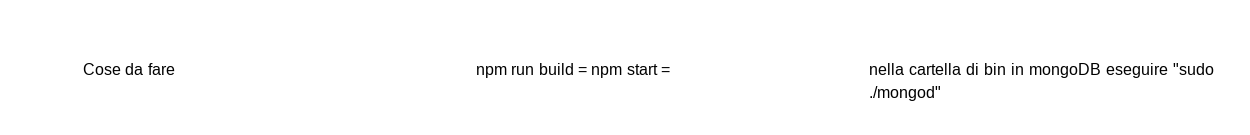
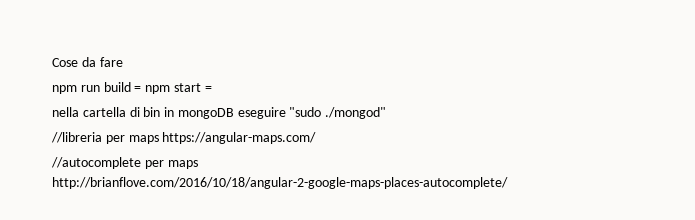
(941, 93) none -> [51,132,317,144] [51,157,198,169] [52,177,508,189] // //libreria per maps https://angular-maps.com/ // //autocomplete per maps http://brianflove.com/2016/10/18/angular-2-google-maps-places-autocomplete/

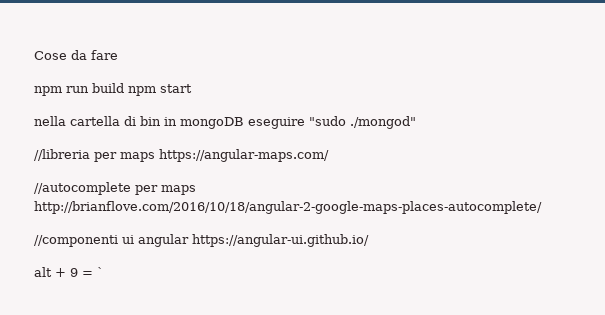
[134,86,142,92] = -> (124, 88) none
[204,86,212,92] = -> (192, 88) none
(508, 183) none -> [34,234,369,247] [34,267,104,277] // //componenti ui angular https://angular-ui.github.io/ // alt + 9 = `

